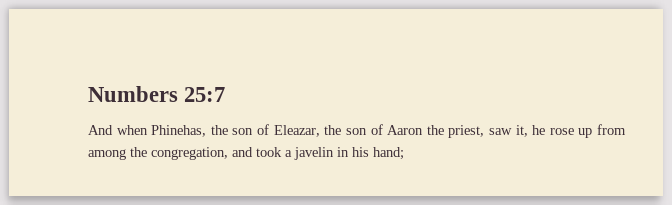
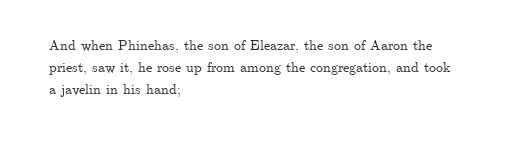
[88,86,226,102] Numbers 25:7 // -> (49, 45) none

